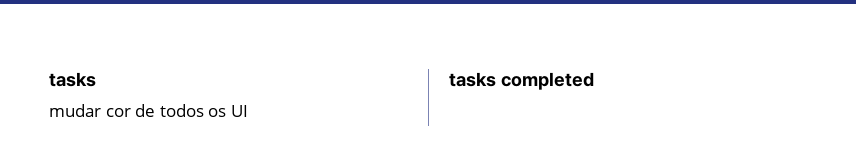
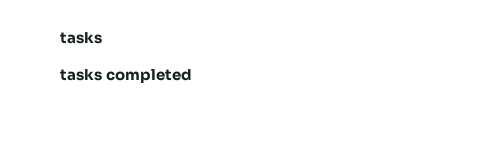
[49,72,96,87] [49,104,248,117] tasks // mudar cor de todos os UI -> [60,32,102,44] tasks

